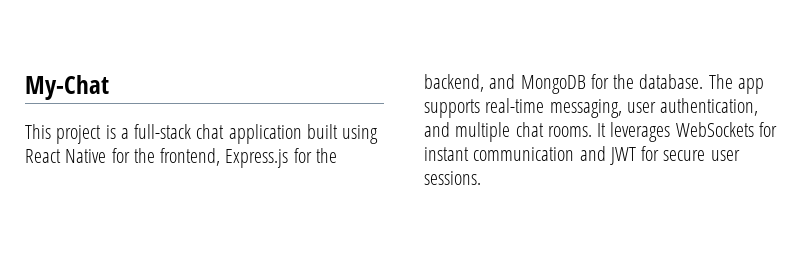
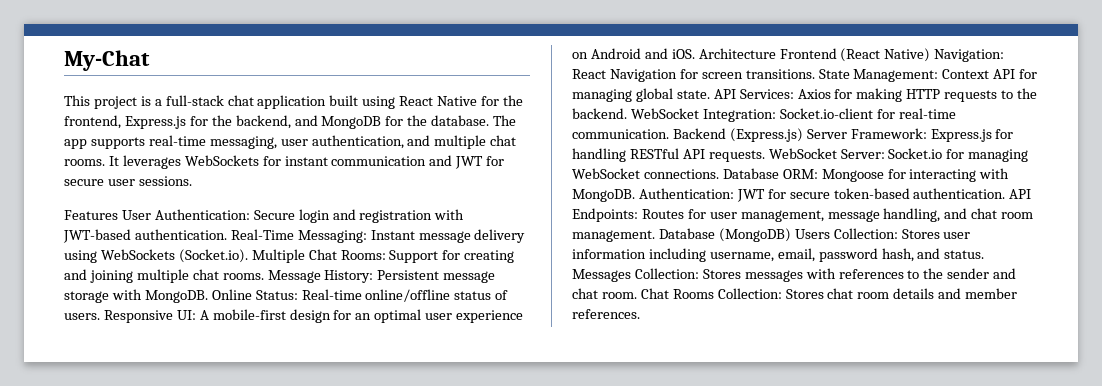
(481, 178) none -> [64,209,465,223] [63,229,526,243] [64,249,515,263] [64,269,496,283] [64,289,509,303] [64,309,524,323] [572,48,1005,62] [572,69,1038,82] [572,88,1038,102] [572,108,956,122] [572,128,1014,142] [572,148,1029,162] [572,168,1010,182] [572,188,1032,202] [572,208,1034,222] [572,228,971,242] [572,248,985,262] [572,268,1017,282] [572,288,1018,299] [572,309,640,319] // Features User Authentication: Secure login and registration with JWT-based authentication. Real-Time Messaging: Instant message delivery using WebSockets (Socket.io). Multiple Chat Rooms: Support for creating and joining multiple chat rooms. Message History: Persistent message storage with MongoDB. Online Status: Real-time online/offline status of users. Responsive UI: A mobile-first design for an optimal user experience on Android and iOS. Architecture Frontend (React Native) Navigation: React Navigation for screen transitions. State Management: Context API for managing global state. API Services: Axios for making HTTP requests to the backend. WebSocket Integration: Socket.io-client for real-time communication. Backend (Express.js) Server Framework: Express.js for handling RESTful API requests. WebSocket Server: Socket.io for managing WebSocket connections. Database ORM: Mongoose for interacting with MongoDB. Authentication: JWT for secure token-based authentication. API Endpoints: Routes for user management, message handling, and chat room management. Database (MongoDB) Users Collection: Stores user information including username, email, password hash, and status. Messages Collection: Stores messages with references to the sender and chat room. Chat Rooms Collection: Stores chat room details and member references.

